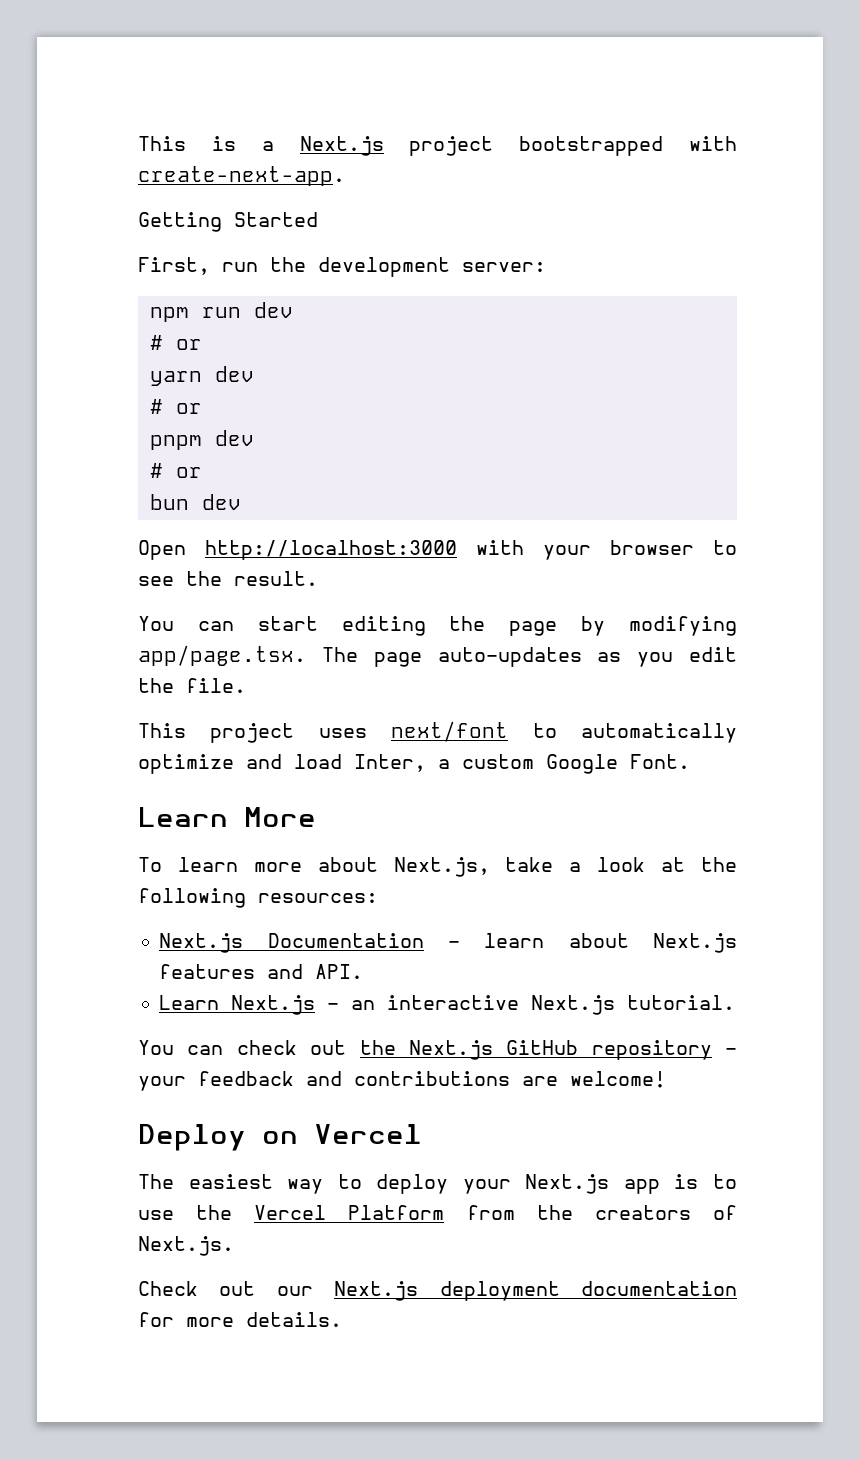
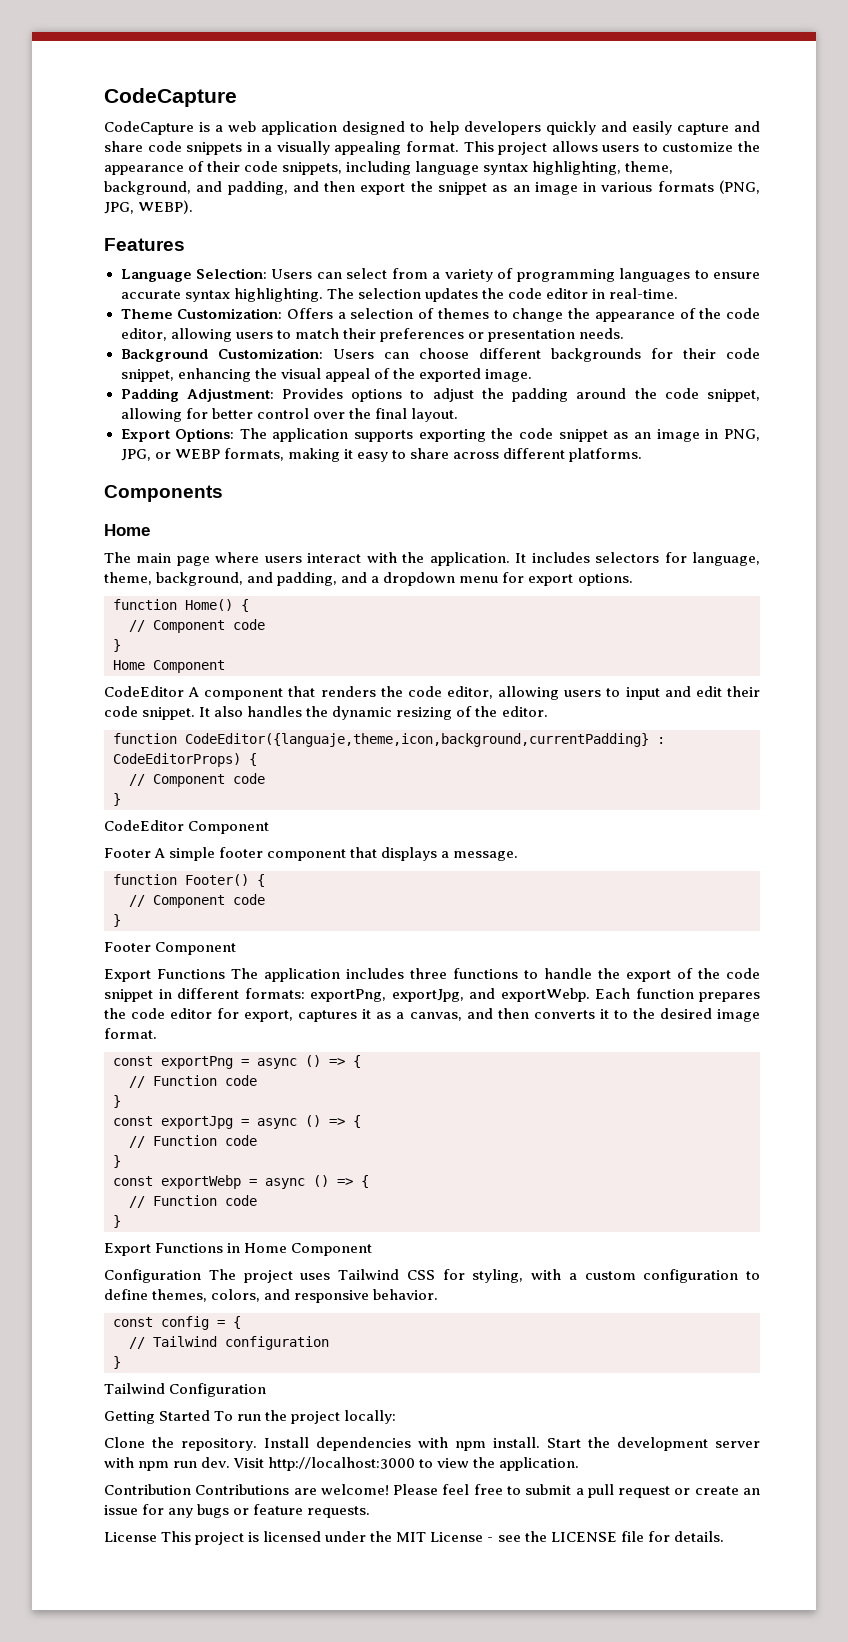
[138,136,738,156] [138,166,345,186] This is a Next.js project bootstrapped with create-next-app. -> [104,88,237,107] [104,121,760,135] [104,141,760,155] [104,161,674,175] [104,180,760,195] [104,200,194,214] [104,238,185,251] [120,268,760,282] [120,288,679,302] [120,308,761,322] [120,328,624,342] [120,348,760,362] [120,368,532,382] [120,388,761,402] [120,408,458,422] [120,428,760,442] [120,448,643,462] [104,485,223,502] [104,524,150,536] [104,552,760,566] [104,572,633,586] [113,599,249,612] [129,619,265,633] [113,639,121,652] [113,660,225,673] [104,686,760,700] [104,706,548,720] [113,733,665,747] [113,753,257,767] [129,773,265,787] [113,793,121,806] [104,820,270,834] [104,847,519,861] [113,874,265,887] [129,894,265,908] [113,914,121,927] [104,942,237,955] [104,968,760,982] [104,988,760,1002] [104,1008,760,1022] [104,1028,157,1039] [113,1055,361,1069] [129,1075,257,1088] [113,1095,121,1108] [113,1115,361,1129] [129,1135,257,1148] [113,1155,121,1168] [113,1175,369,1189] [129,1195,257,1208] [113,1215,121,1228] [104,1243,373,1256] [104,1269,760,1283] [104,1289,439,1303] [113,1316,241,1330] [129,1336,329,1350] [113,1356,121,1369] [104,1383,267,1397] CodeCapture // CodeCapture is a web application designed to help developers quickly and easily capture and share code snippets in a visually appealing format. This project allows users to customize the appearance of their code snippets, including language syntax highlighting, theme, background, and padding, and then export the snippet as an image in various formats (PNG, JPG, WEBP). // Features // Language Selection: Users can select from a variety of programming languages to ensure accurate syntax highlighting. The selection updates the code editor in real-time. // Theme Customization: Offers a selection of themes to change the appearance of the code editor, allowing users to match their preferences or presentation needs. // Background Customization: Users can choose different backgrounds for their code snippet, enhancing the visual appeal of the exported image. // Padding Adjustment: Provides options to adjust the padding around the code snippet, allowing for better control over the final layout. // Export Options: The application supports exporting the code snippet as an image in PNG, JPG, or WEBP formats, making it easy to share across different platforms. // Components // Home // The main page where users interact with the application. It includes selectors for language, theme, background, and padding, and a dropdown menu for export options. // function Home() { // // Component code // } // Home Component // CodeEditor A component that renders the code editor, allowing users to input and edit their code snippet. It also handles the dynamic resizing of the editor. // function CodeEditor({languaje,theme,icon,background,currentPadding} : CodeEditorProps) { // // Component code // } // CodeEditor Component // Footer A simple footer component that displays a message. // function Footer() { // // Component code // } // Footer Component // Export Functions The application includes three functions to handle the export of the code snippet in different formats: exportPng, exportJpg, and exportWebp. Each function prepares the code editor for export, captures it as a canvas, and then converts it to the desired image format. // const exportPng = async () => { // // Function code // } // const exportJpg = async () => { // // Function code // } // const exportWebp = async () => { // // Function code // } // Export Functions in Home Component // Configuration The project uses Tailwind CSS for styling, with a custom configuration to define themes, colors, and responsive behavior. // const config = { // // Tailwind configuration // } // Tailwind Configuration
[138,257,210,275] // First, -> [214,1411,234,1421] To
[318,257,546,277] [149,302,293,322] [149,335,202,350] [149,366,254,386] [149,399,202,414] [149,430,254,450] [149,463,202,478] [149,494,241,510] [138,540,737,560] [138,571,318,586] [138,616,737,636] [138,645,737,667] [138,678,246,693] [138,721,737,743] [138,754,690,774] [138,807,316,827] [138,857,738,877] [138,888,378,908] [159,933,737,953] [159,964,364,979] [159,995,736,1015] [138,1040,737,1060] [138,1071,666,1091] [138,1124,422,1151] [138,1174,737,1194] [138,1205,737,1220] [138,1236,234,1256] [138,1281,737,1301] [138,1312,234,1327] development server: // npm run dev // # or // yarn dev // # or // pnpm dev // # or // bun dev // Open http://localhost:3000 with your browser to see the result. // You can start editing the page by modifying app/page.tsx. The page auto-updates as you edit the file. // This project uses next/font to automatically optimize and load Inter, a custom Google Font. // Learn More // To learn more about Next.js, take a look at the following resources: // Next.js Documentation - learn about Next.js features and API. // Learn Next.js - an interactive Next.js tutorial. // You can check out the Next.js GitHub repository - your feedback and contributions are welcome! // Deploy on Vercel // The easiest way to deploy your Next.js app is to use the Vercel Platform from the creators of Next.js. // Check out our Next.js deployment documentation for more -> [291,1410,397,1424] [104,1437,760,1451] [104,1457,580,1471] [104,1484,761,1498] [104,1504,371,1518] [104,1531,670,1545] project locally: // Clone the repository. Install dependencies with npm install. Start the development server with npm run dev. Visit http://localhost:3000 to view the application. // Contribution Contributions are welcome! Please feel free to submit a pull request or create an issue for any bugs or feature requests. // License This project is licensed under the MIT License - see the LICENSE file for

